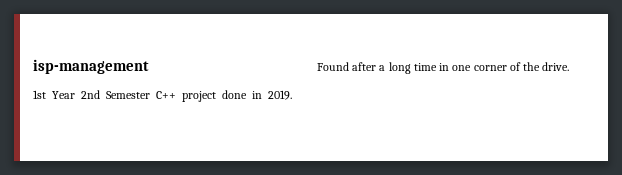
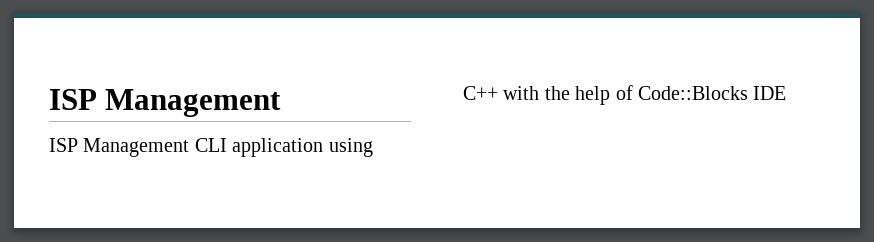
[33,59,149,74] [33,90,292,102] [317,62,570,74] isp-management // 1st Year 2nd Semester C++ project done in 2019. Found after a long time in one corner of the drive. -> [49,89,282,117] [49,138,373,157] [463,85,787,105] ISP Management // ISP Management CLI application using C++ with the help of Code::Blocks IDE

